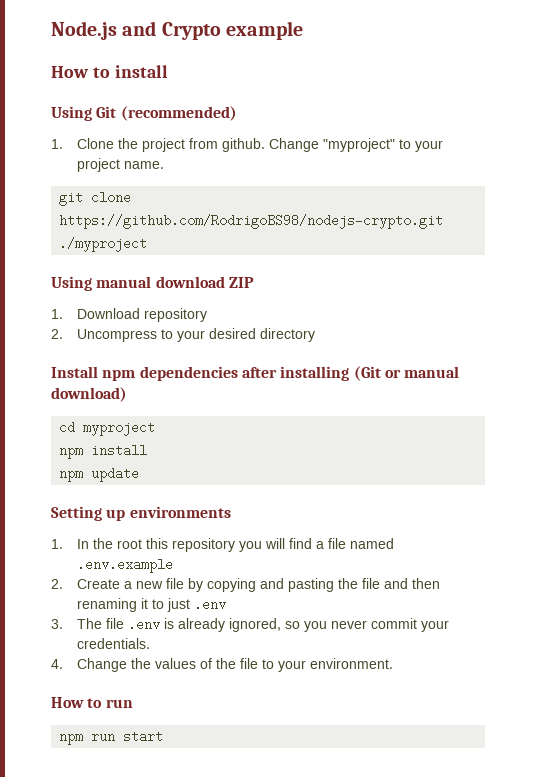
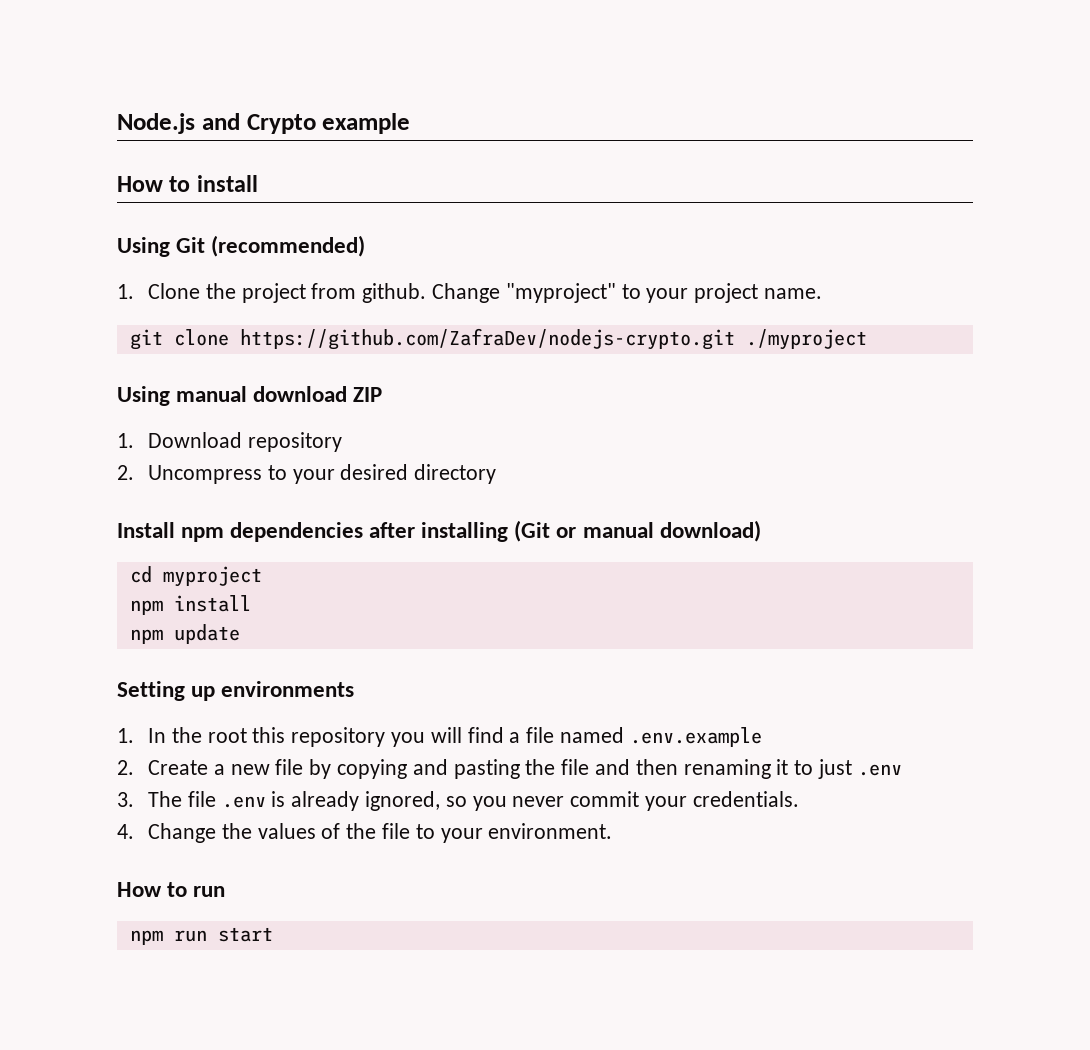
[59,214,444,229] https://github.com/RodrigoBS98/nodejs-crypto.git -> [239,328,735,350] https://github.com/ZafraDev/nodejs-crypto.git

